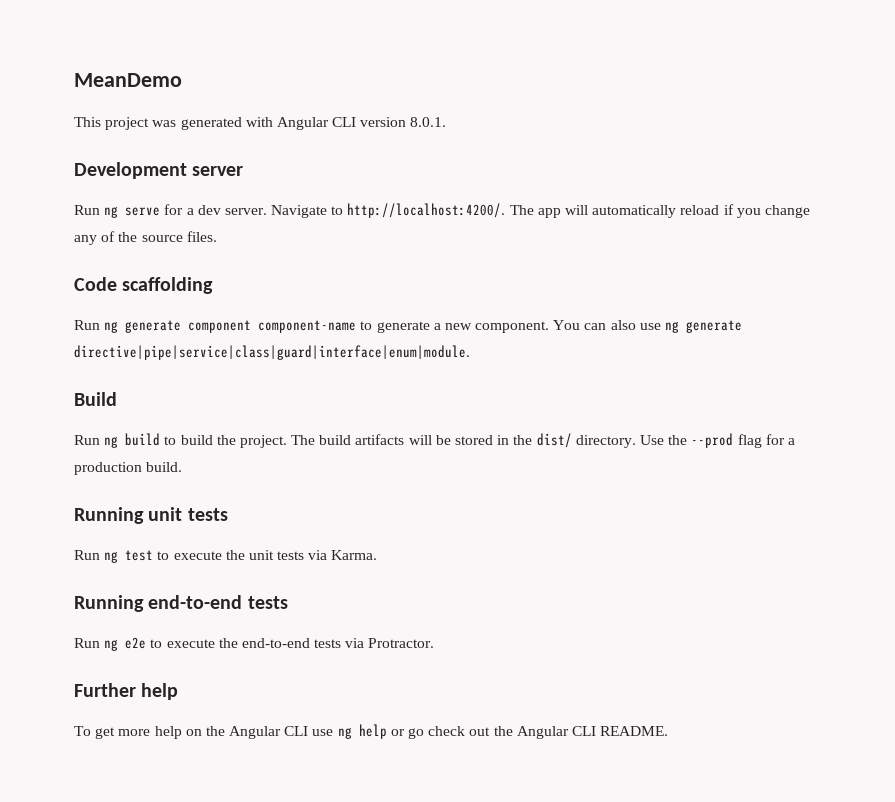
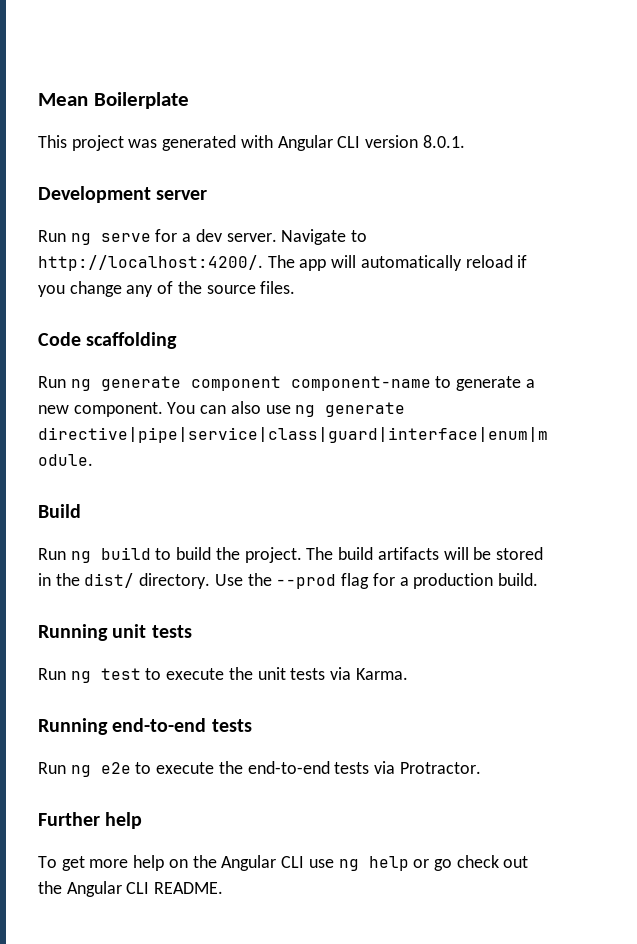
[74,73,182,87] MeanDemo -> [38,92,189,109] Mean Boilerplate

